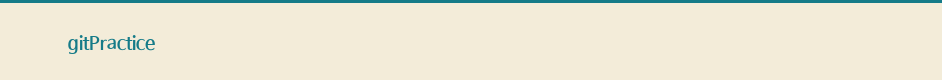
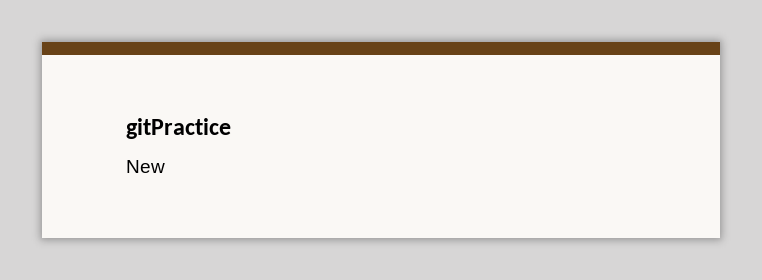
(155, 44) none -> [126,160,165,173] // New

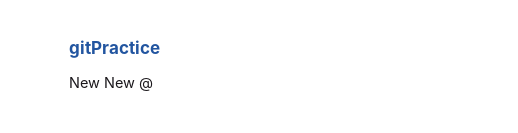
(165, 166) none -> [104,77,153,91] New @

